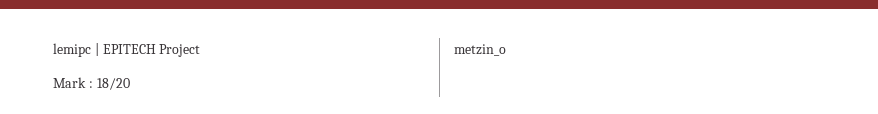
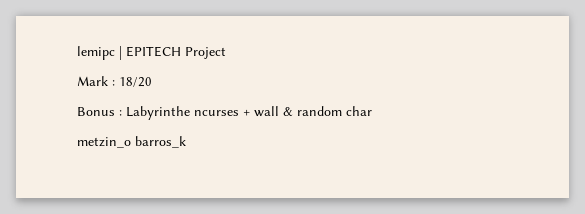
(130, 84) none -> [77,106,372,120] // Bonus : Labyrinthe ncurses + wall & random char
(506, 50) none -> [135,136,186,148] barros_k

